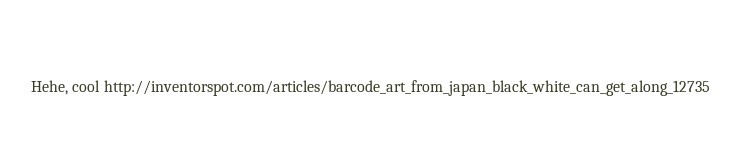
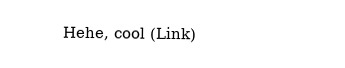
[103,80,710,96] http://inventorspot.com/articles/barcode_art_from_japan_black_white_can_get_along_12735 -> [149,26,197,43] (Link)

